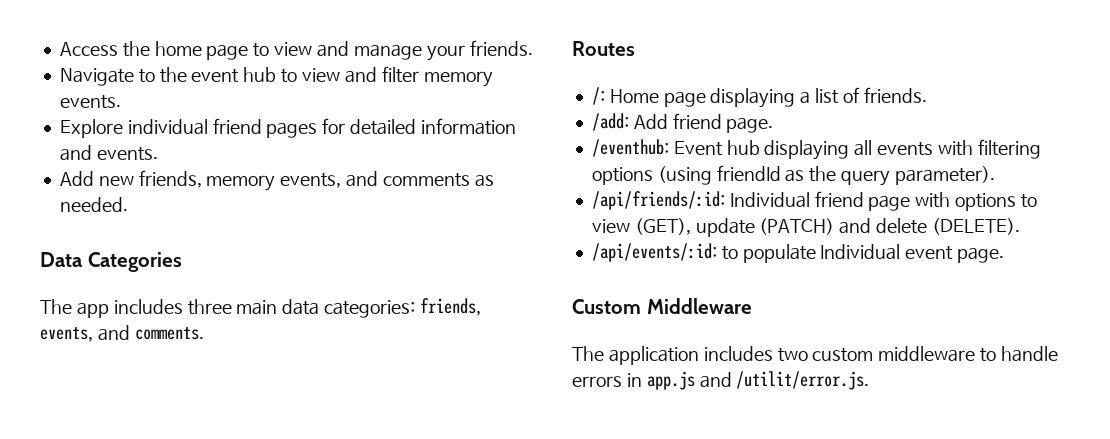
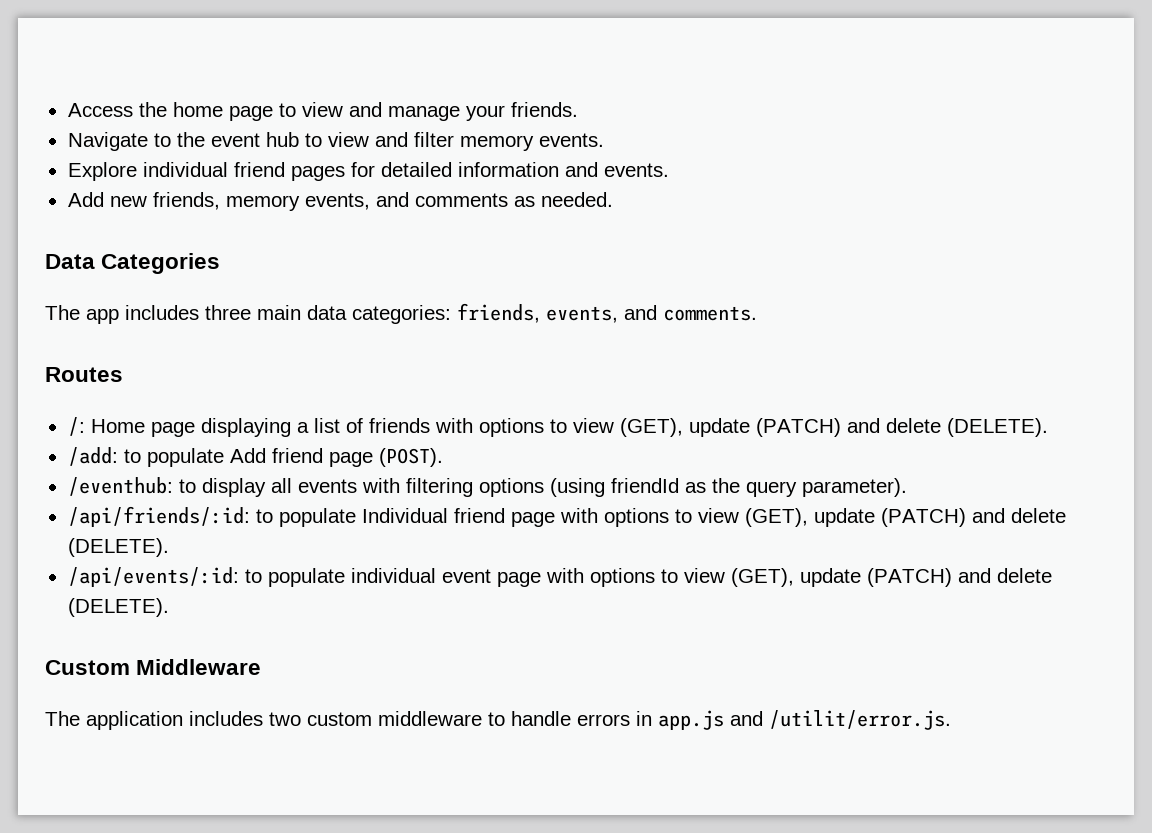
[863,87,927,103] [591,113,774,133] [591,139,850,160] friends. // /add: Add friend page. // /eventhub: Event hub displaying -> [368,418,1048,437] [67,447,443,467] [67,477,266,497] friends with options to view (GET), update (PATCH) and delete (DELETE). // /add: to populate Add friend page (POST). // /eventhub: to display
(725, 200) none -> [255,508,356,527] to populate
[820,244,1005,263] Individual event page. -> [350,568,1052,587] [67,598,169,617] individual event page with options to view (GET), update (PATCH) and delete (DELETE).

